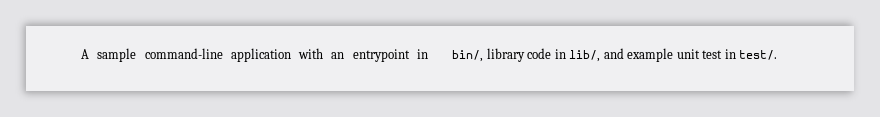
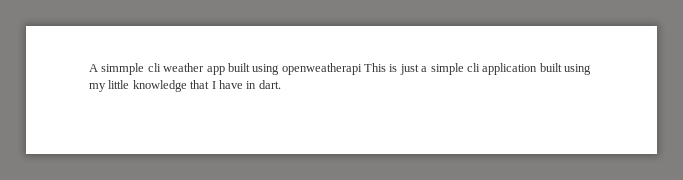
[97,48,778,62] sample command-line application with an entrypoint in bin/, library code in lib/, and example unit test in test/. -> [101,63,591,75] [89,80,281,92] simmple cli weather app built using openweatherapi This is just a simple cli application built using my little knowledge that I have in dart.

